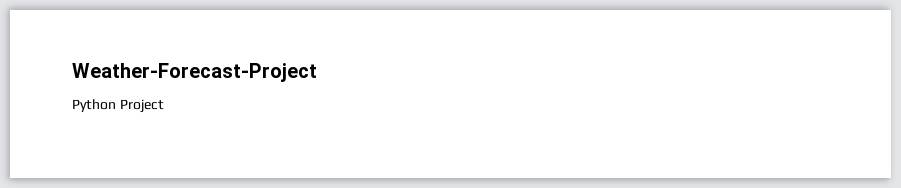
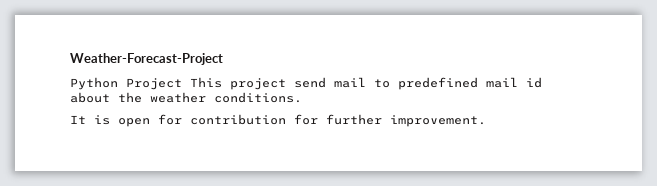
(164, 106) none -> [190,77,542,90] [70,92,302,103] [70,114,486,127] This project send mail to predefined mail id about the weather conditions. // It is open for contribution for further improvement.

